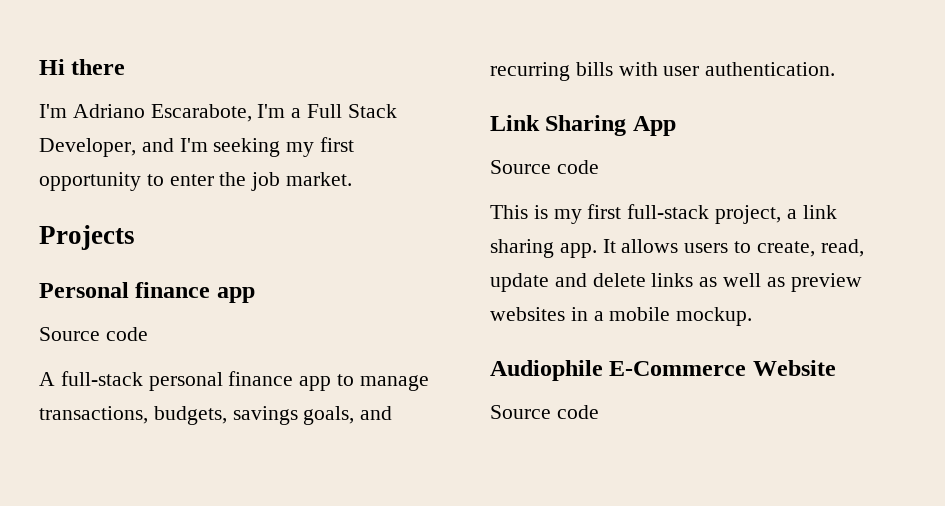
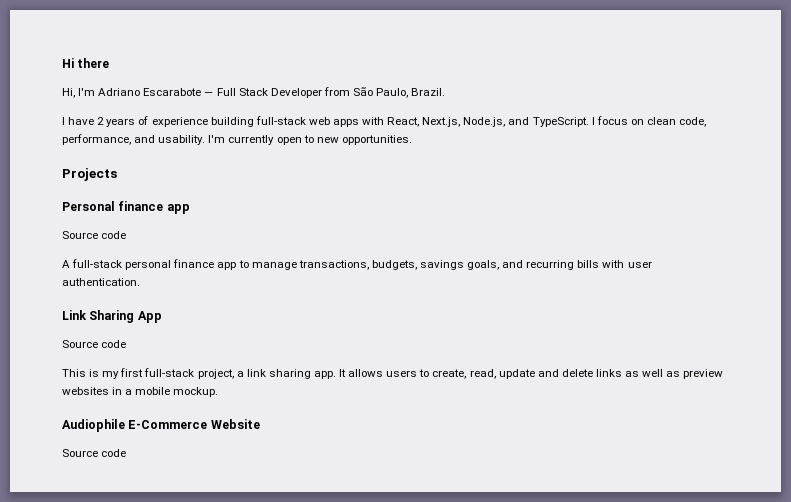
(126, 67) none -> [62,88,75,98] Hi,
[150,104,397,122] [39,137,355,157] [39,172,353,191] Escarabote, I'm a Full Stack Developer, and I'm seeking my first opportunity to enter the job market. -> [143,87,446,98] [62,116,707,127] [62,134,412,145] Escarabote — Full Stack Developer from São Paulo, Brazil. // I have 2 years of experience building full-stack web apps with React, Next.js, Node.js, and TypeScript. I focus on clean code, performance, and usability. I'm currently open to new opportunities.

